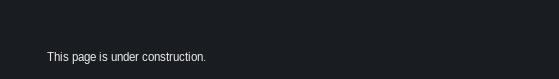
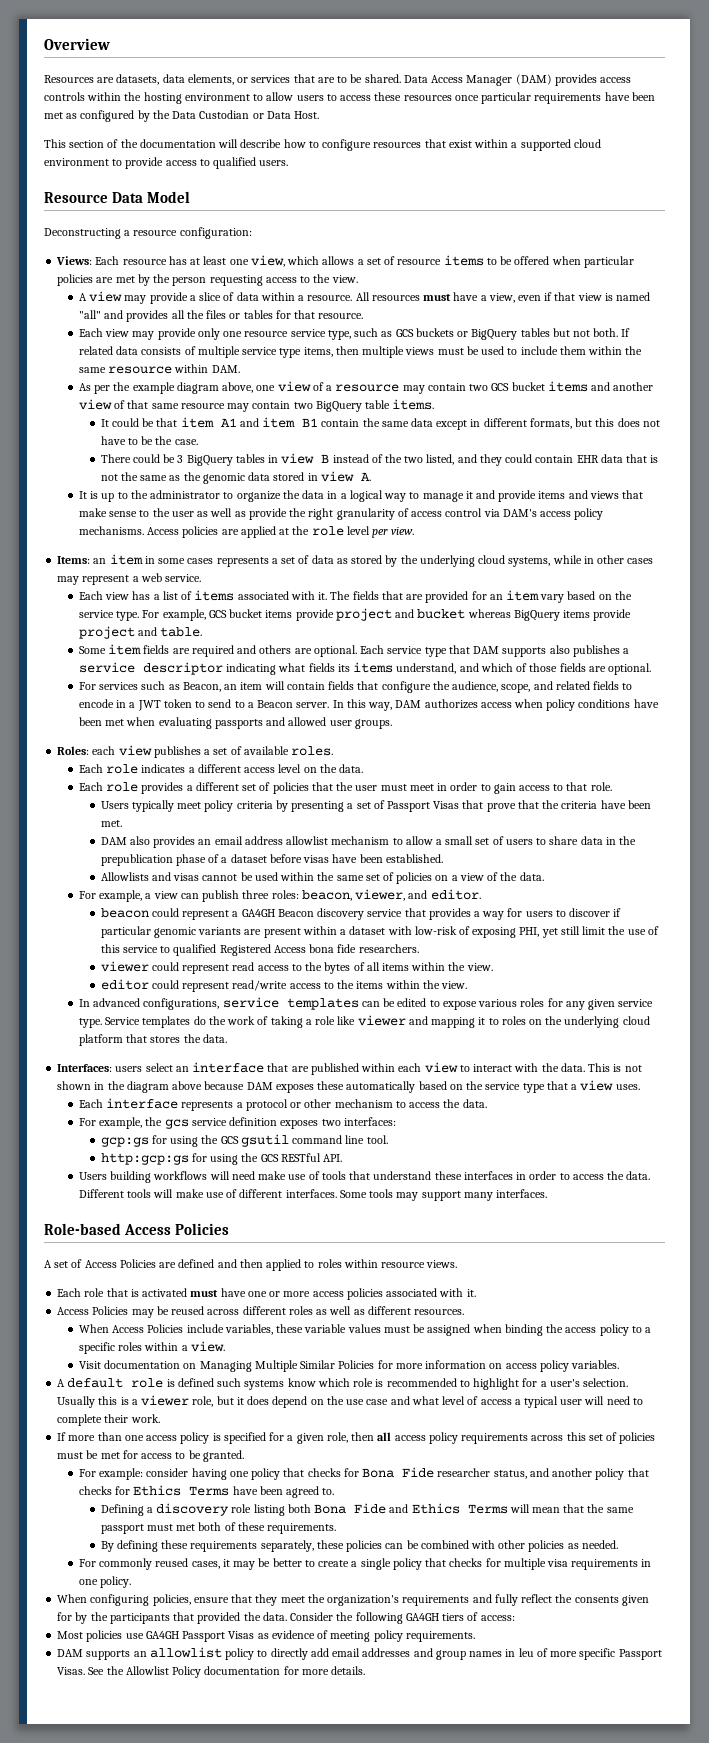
[47,52,207,64] This page is under construction. -> [44,38,110,50] [44,74,632,86] [44,92,655,104] [44,110,320,122] [44,139,601,151] [44,157,289,169] [44,191,191,203] [44,227,252,239] [56,255,634,268] [57,274,358,286] [78,291,651,304] [78,310,364,322] [78,328,631,340] [78,346,643,358] [78,364,240,374] [78,381,654,394] [78,399,435,412] [100,417,660,430] [100,436,198,445] [100,453,659,466] [100,471,371,484] [78,490,644,502] [78,508,604,520] [78,526,415,538] [57,554,654,567] [57,573,202,585] [78,590,632,603] [78,608,632,621] [78,626,203,639] [78,644,629,657] [78,662,652,675] [78,681,633,693] [78,699,659,711] [78,717,392,729] [57,745,334,758] [78,764,364,774] [78,782,612,794] [100,800,651,812] [100,820,122,827] [100,836,637,848] [100,854,443,866] [100,872,544,884] [78,889,481,902] [100,908,622,920] [100,926,659,938] [100,944,419,956] [100,961,493,974] [100,979,467,992] [78,997,654,1010] [78,1015,650,1028] [78,1034,227,1046] [57,1062,642,1075] [57,1080,640,1093] [78,1098,487,1111] [78,1117,396,1129] [100,1134,388,1147] [100,1153,343,1165] [78,1171,651,1183] [78,1189,548,1201] [44,1223,230,1235] [44,1259,458,1271] [57,1288,476,1300] [57,1306,465,1318] [78,1324,651,1336] [78,1341,225,1354] [78,1360,620,1372] [57,1378,629,1390] [57,1395,643,1408] [57,1414,160,1426] [57,1432,656,1444] [57,1450,244,1462] [78,1467,649,1480] [78,1485,335,1498] [100,1503,634,1516] [100,1522,337,1534] [100,1540,618,1552] [78,1558,652,1570] [78,1576,132,1588] [57,1594,649,1606] [57,1612,515,1624] [57,1630,475,1642] [57,1647,662,1660] [57,1666,366,1678] Overview // Resources are datasets, data elements, or services that are to be shared. Data Access Manager (DAM) provides access controls within the hosting environment to allow users to access these resources once particular requirements have been met as configured by the Data Custodian or Data Host. // This section of the documentation will describe how to configure resources that exist within a supported cloud environment to provide access to qualified users. // Resource Data Model // Deconstructing a resource configuration: // Views: Each resource has at least one view, which allows a set of resource items to be offered when particular policies are met by the person requesting access to the view. // A view may provide a slice of data within a resource. All resources must have a view, even if that view is named "all" and provides all the files or tables for that resource. // Each view may provide only one resource service type, such as GCS buckets or BigQuery tables but not both. If related data consists of multiple service type items, then multiple views must be used to include them within the same resource within DAM. // As per the example diagram above, one view of a resource may contain two GCS bucket items and another view of that same resource may contain two BigQuery table items. // It could be that item A1 and item B1 contain the same data except in different formats, but this does not have to be the case. // There could be 3 BigQuery tables in view B instead of the two listed, and they could contain EHR data that is not the same as the genomic data stored in view A. // It is up to the administrator to organize the data in a logical way to manage it and provide items and views that make sense to the user as well as provide the right granularity of access control via DAM's access policy mechanisms. Access policies are applied at the role level per view. // Items: an item in some cases represents a set of data as stored by the underlying cloud systems, while in other cases may represent a web service. // Each view has a list of items associated with it. The fields that are provided for an item vary based on the service type. For example, GCS bucket items provide project and bucket whereas BigQuery items provide project and table. // Some item fields are required and others are optional. Each service type that DAM supports also publishes a service descriptor indicating what fields its items understand, and which of those fields are optional. // For services such as Beacon, an item will contain fields that configure the audience, scope, and related fields to encode in a JWT token to send to a Beacon server. In this way, DAM authorizes access when policy conditions have been met when evaluating passports and allowed user groups. // Roles: each view publishes a set of available roles. // Each role indicates a different access level on the data. // Each role provides a different set of policies that the user must meet in order to gain access to that role. // Users typically meet policy criteria by presenting a set of Passport Visas that prove that the criteria have been met. // DAM also provides an email address allowlist mechanism to allow a small set of users to share data in the prepublication phase of a dataset before visas have been established. // Allowlists and visas cannot be used within the same set of policies on a view of the data. // For example, a view can publish three roles: beacon, viewer, and editor. // beacon could represent a GA4GH Beacon discovery service that provides a way for users to discover if particular genomic variants are present within a dataset with low-risk of exposing PHI, yet still limit the use of this service to qualified Registered Access bona fide researchers. // viewer could represent read access to the bytes of all items within the view. // editor could represent read/write access to the items within the view. // In advanced configurations, service templates can be edited to expose various roles for any given service type. Service templates do the work of taking a role like viewer and mapping it to roles on the underlying cloud platform that stores the data. // Interfaces: users select an interface that are published within each view to interact with the data. This is not shown in the diagram above because DAM exposes these automatically based on the service type that a view uses. // Each interface represents a protocol or other mechanism to access the data. // For example, the gcs service definition exposes two interfaces: // gcp:gs for using the GCS gsutil command line tool. // http:gcp:gs for using the GCS RESTful API. // Users building workflows will need make use of tools that understand these interfaces in order to access the data. Different tools will make use of different interfaces. Some tools may support many interfaces. // Role-based Access Policies // A set of Access Policies are defined and then applied to roles within resource views. // Each role that is activated must have one or more access policies associated with it. // Access Policies may be reused across different roles as well as different resources. // When Access Policies include variables, these variable values must be assigned when binding the access policy to a specific roles within a view. // Visit documentation on Managing Multiple Similar Policies for more information on access policy variables. // A default role is defined such systems know which role is recommended to highlight for a user's selection. Usually this is a viewer role, but it does depend on the use case and what level of access a typical user will need to complete their work. // If more than one access policy is specified for a given role, then all access policy requirements across this set of policies must be met for access to be granted. // For example: consider having one policy that checks for Bona Fide researcher status, and another policy that checks for Ethics Terms have been agreed to. // Defining a discovery role listing both Bona Fide and Ethics Terms will mean that the same passport must met both of these requirements. // By defining these requirements separately, these policies can be combined with other policies as needed. // For commonly reused cases, it may be better to create a single policy that checks for multiple visa requirements in one policy. // When configuring policies, ensure that they meet the organization's requirements and fully reflect the consents given for by the participants that provided the data. Consider the following GA4GH tiers of access: // Most policies use GA4GH Passport Visas as evidence of meeting policy requirements. // DAM supports an allowlist policy to directly add email addresses and group names in leu of more specific Passport Visas. See the Allowlist Policy documentation for more details.

